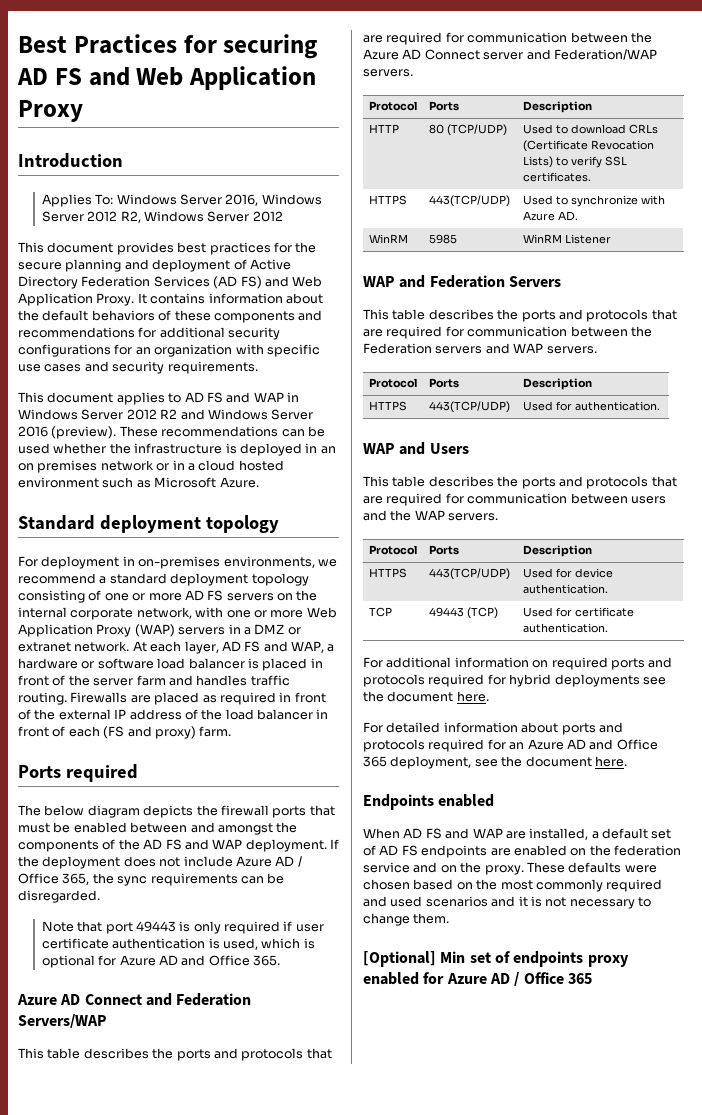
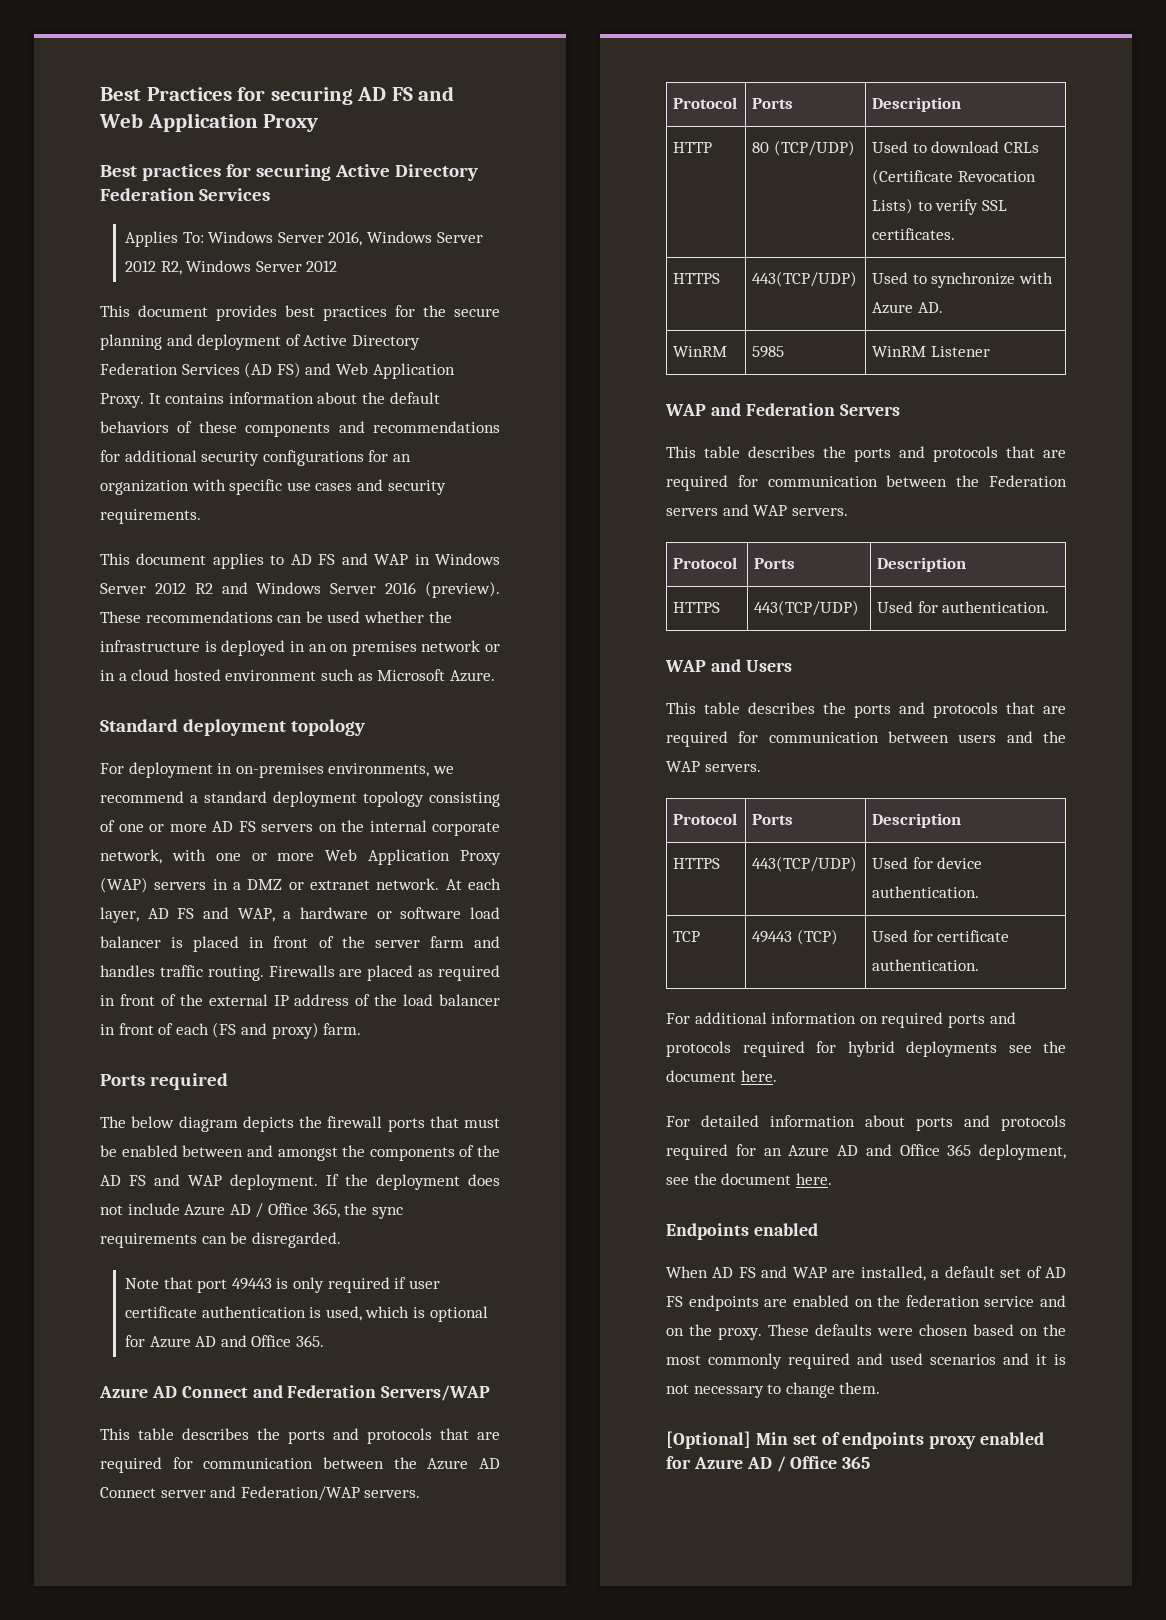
[18,153,123,168] Introduction -> [100,164,478,181] [100,188,270,201] Best practices for securing Active Directory Federation Services

